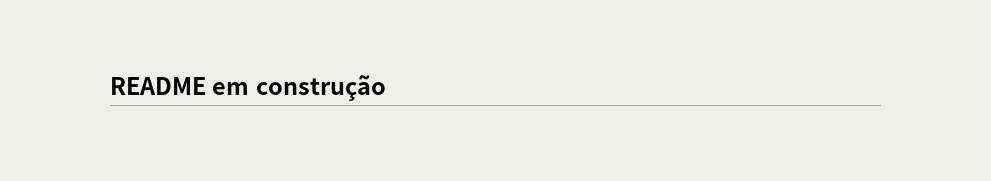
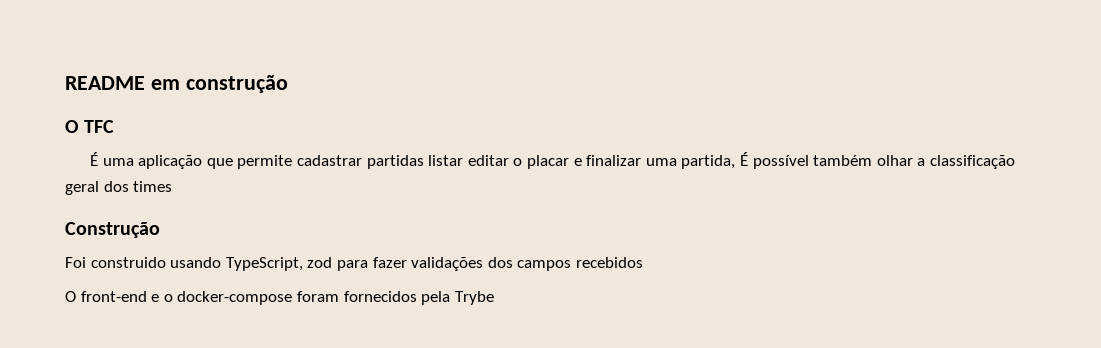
(386, 88) none -> [65,120,115,133] [90,152,1015,169] [65,181,173,195] [65,222,160,238] [65,257,643,271] [65,291,494,305] // O TFC // É uma aplicação que permite cadastrar partidas listar editar o placar e finalizar uma partida, É possível também olhar a classificação geral dos times // Construção // Foi construido usando TypeScript, zod para fazer validações dos campos recebidos // O front-end e o docker-compose foram fornecidos pela Trybe

